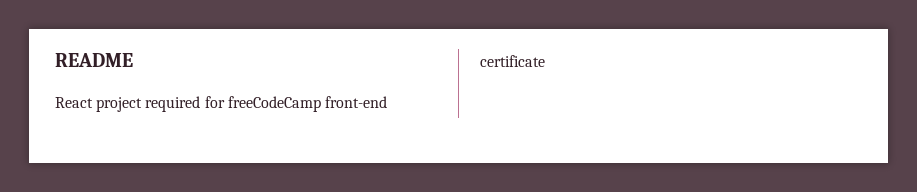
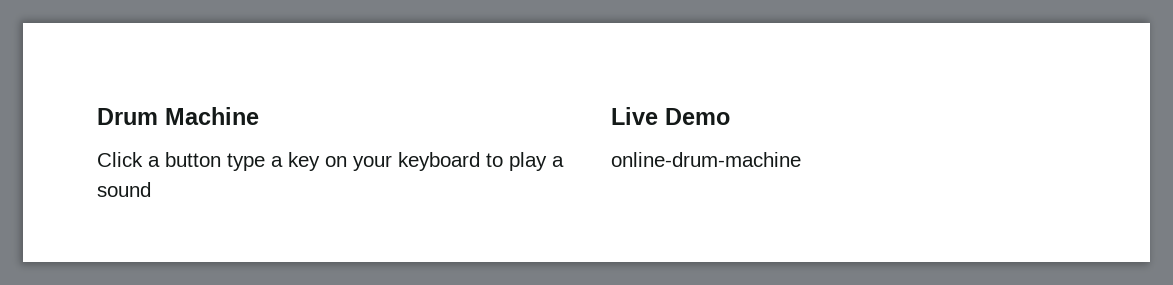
[55,53,133,67] [55,96,387,112] [480,55,545,67] README // React project required for freeCodeCamp front-end certificate -> [97,107,259,125] [97,152,564,171] [97,182,151,197] [611,107,730,125] [611,152,801,167] Drum Machine // Click a button type a key on your keyboard to play a sound // Live Demo // online-drum-machine

